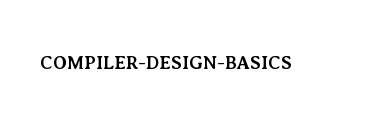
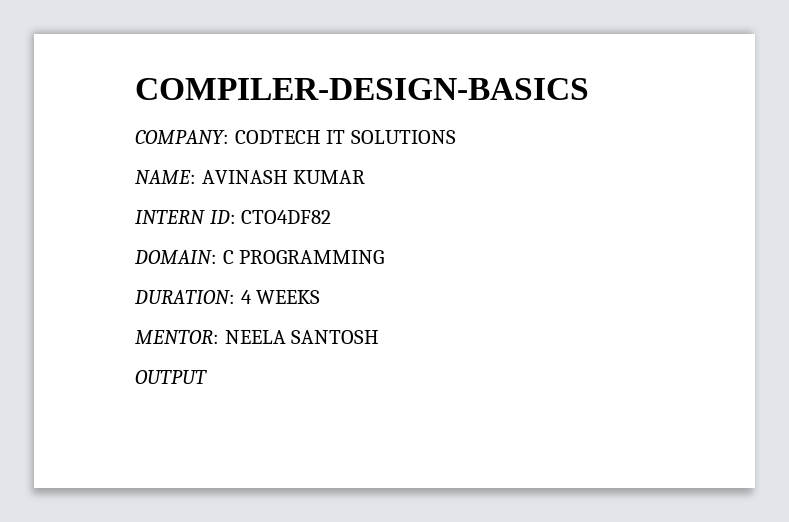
(292, 62) none -> [135,130,456,144] [135,170,366,184] [135,210,332,224] [134,250,385,264] [134,290,321,304] [135,330,380,344] [135,370,207,384] // COMPANY: CODTECH IT SOLUTIONS // NAME: AVINASH KUMAR // INTERN ID: CTO4DF82 // DOMAIN: C PROGRAMMING // DURATION: 4 WEEKS // MENTOR: NEELA SANTOSH // OUTPUT

